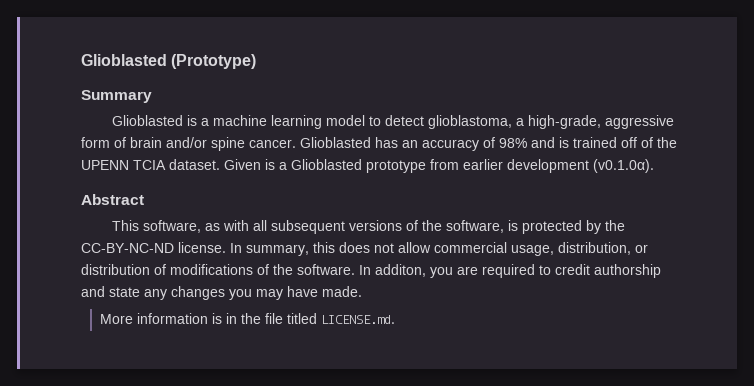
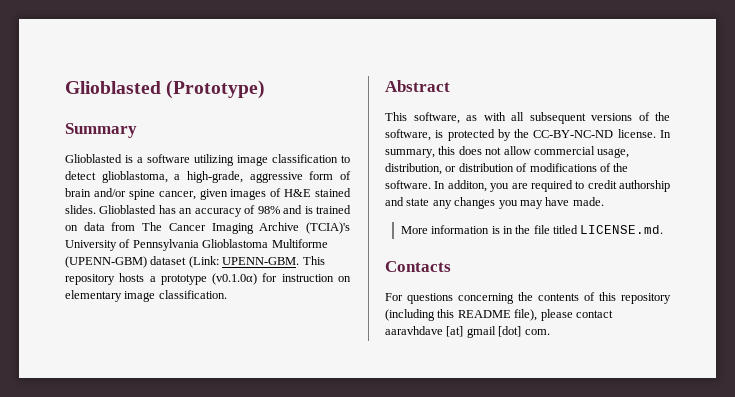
[212,115,365,129] machine learning model -> [147,154,338,166] software utilizing image classification
[249,139,296,148] cancer. -> [158,188,351,200] [65,205,96,214] cancer, given images of H&E stained slides.
[621,137,677,148] [81,159,654,173] off of the UPENN TCIA dataset. Given is a Glioblasted prototype from earlier development (v0.1.0α). -> [65,222,350,234] [65,239,328,251] [65,256,325,268] [65,273,351,285] [65,290,227,302] on data from The Cancer Imaging Archive (TCIA)'s University of Pennsylvania Glioblastoma Multiforme (UPENN-GBM) dataset (Link: UPENN-GBM. This repository hosts a prototype (v0.1.0α) for instruction on elementary image classification.
(395, 319) none -> [385,261,451,272] [385,292,671,304] [385,309,613,321] [385,326,550,338] // Contacts // For questions concerning the contents of this repository (including this README file), please contact aaravhdave [at] gmail [dot] com.

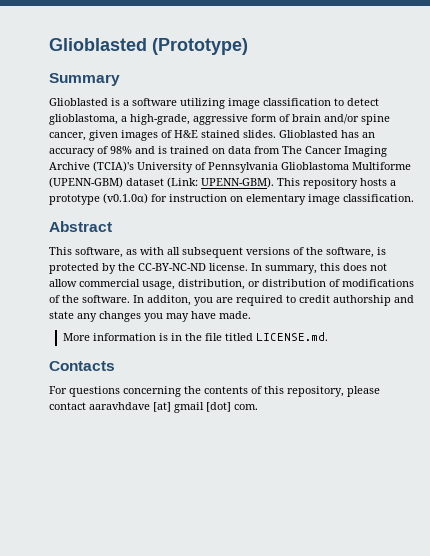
[222,257,300,265] UPENN-GBM. -> [201,177,274,188] UPENN-GBM).
[621,293,671,304] [385,309,538,321] repository (including this README file), -> [287,386,344,397] repository,

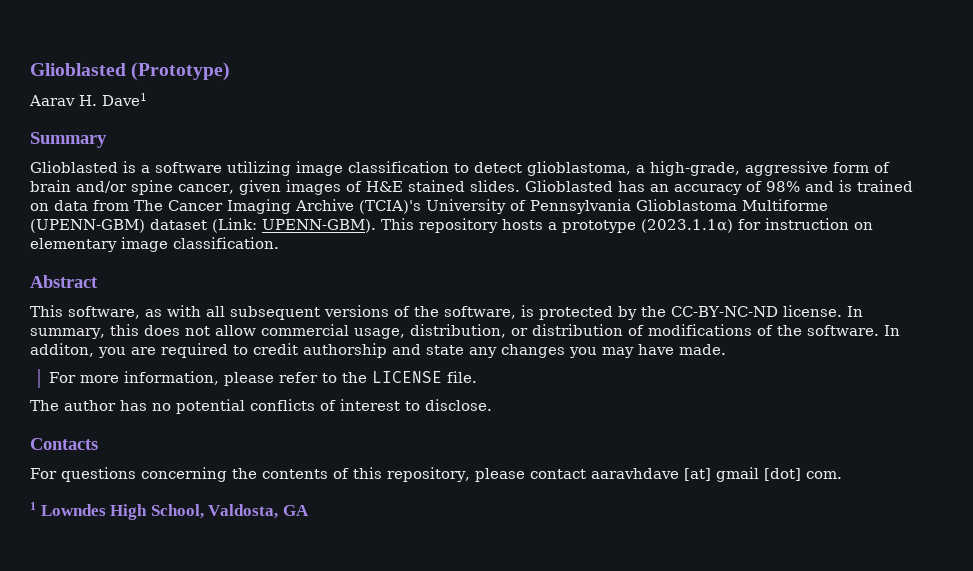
(248, 46) none -> [29,93,147,106] // Aarav H. Dave1
[103,193,148,204] (v0.1.0α) -> [641,219,733,233] (2023.1.1α)
[62,332,328,341] More information is in the file titled LICENSE.md. -> [48,371,477,386] [30,399,492,414] For more information, please refer to the LICENSE file. // The author has no potential conflicts of interest to disclose.
(258, 407) none -> [30,502,309,520] // 1 Lowndes High School, Valdosta, GA

